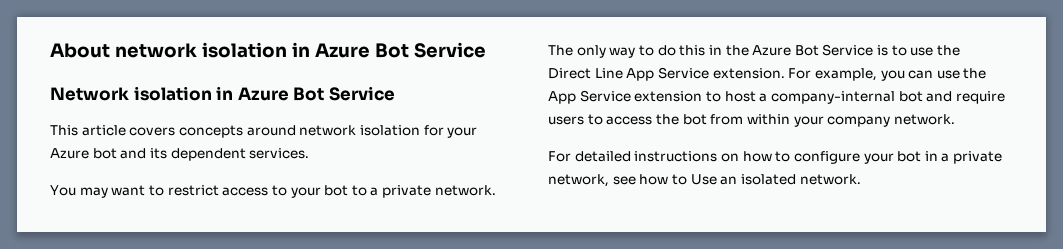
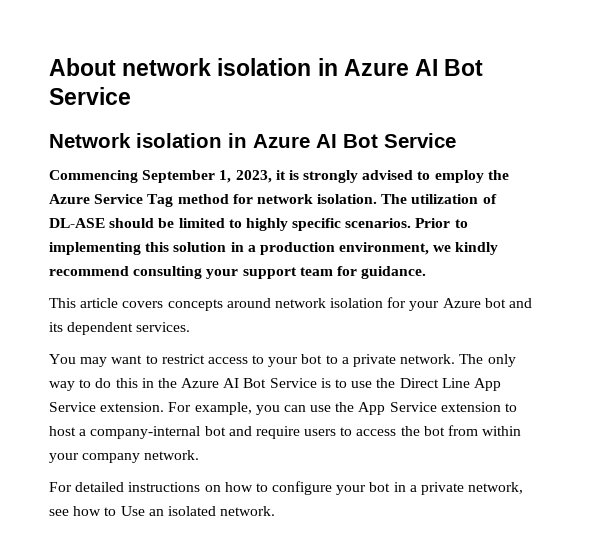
(370, 50) none -> [415,59,439,76] AI
[293,86,395,101] Bot Service -> [316,133,456,148] [49,170,509,183] [49,194,497,207] [49,218,468,231] [49,242,499,255] [49,266,427,279] AI Bot Service // Commencing September 1, 2023, it is strongly advised to employ the Azure Service Tag method for network isolation. The utilization of DL-ASE should be limited to highly specific scenarios. Prior to implementing this solution in a production environment, we kindly recommend consulting your support team for guidance.
(792, 50) none -> [223,378,240,388] AI

